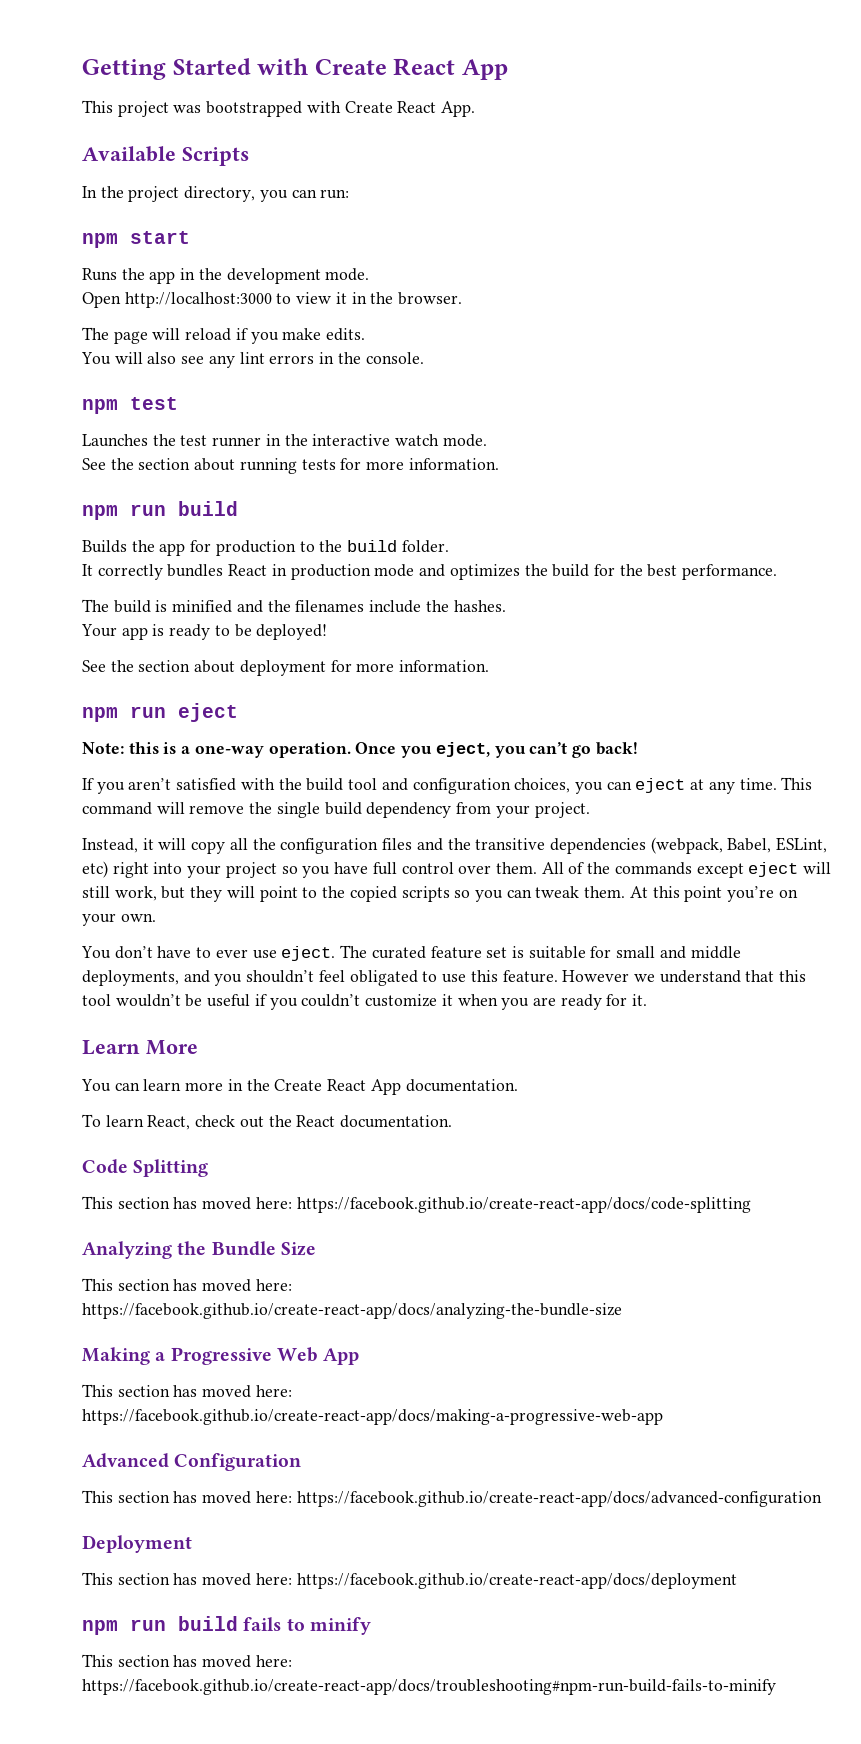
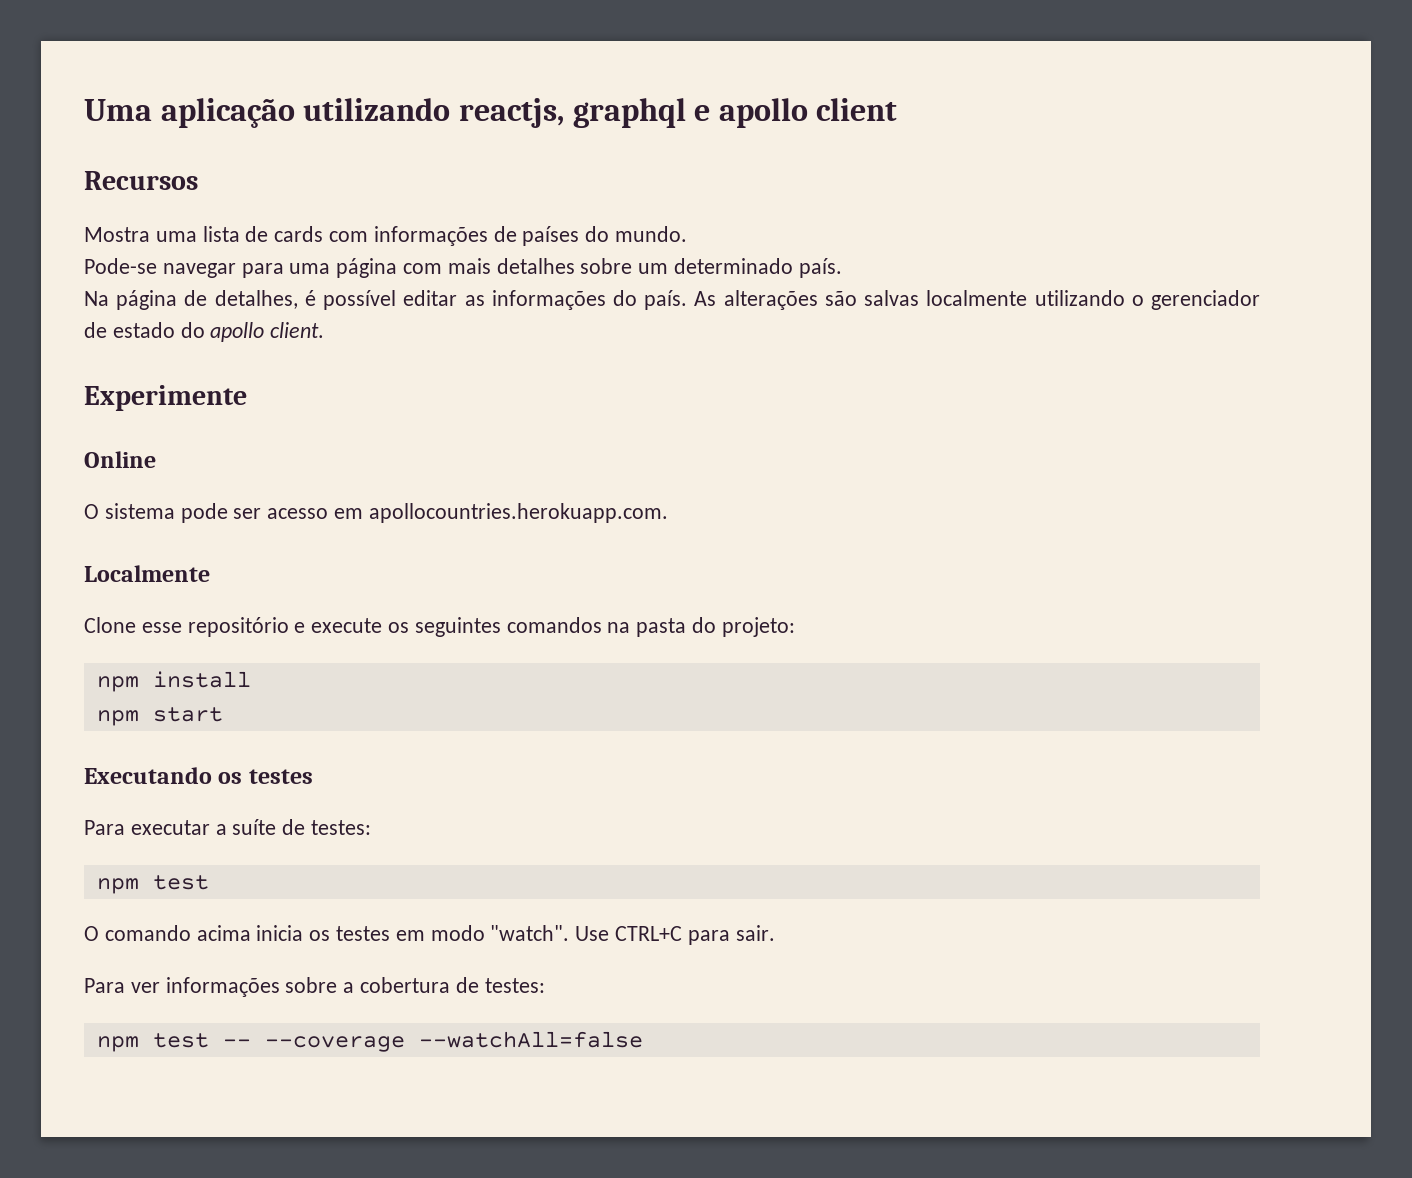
[82,58,509,80] [82,100,476,117] [82,146,249,166] [82,186,350,202] [82,231,190,248] [82,268,370,284] [82,292,463,308] [82,327,366,344] [81,352,424,368] [82,397,178,414] [82,434,487,447] [82,458,499,474] [82,501,238,520] [82,540,449,556] [82,564,778,580] [82,599,506,613] [81,624,328,640] [82,660,490,676] [82,703,238,722] [82,742,638,758] [82,777,813,794] [82,802,590,818] [82,837,828,854] [82,861,832,878] [82,886,798,902] [82,913,156,926] [81,945,741,961] [82,970,807,986] [82,994,648,1010] [82,1040,198,1055] [81,1079,518,1095] [82,1114,453,1130] [82,1159,209,1177] [82,1196,751,1213] [82,1241,316,1259] [82,1278,292,1292] [82,1303,622,1319] [82,1347,360,1365] [82,1384,292,1398] [82,1409,663,1425] [82,1453,302,1471] [82,1490,822,1507] [82,1535,192,1553] [82,1572,737,1589] [82,1616,371,1635] [82,1654,292,1668] [82,1679,776,1695] Getting Started with Create React App // This project was bootstrapped with Create React App. // Available Scripts // In the project directory, you can run: // npm start // Runs the app in the development mode. // Open http://localhost:3000 to view it in the browser. // The page will reload if you make edits. // You will also see any lint errors in the console. // npm test // Launches the test runner in the interactive watch mode. // See the section about running tests for more information. // npm run build // Builds the app for production to the build folder. // It correctly bundles React in production mode and optimizes the build for the best performance. // The build is minified and the filenames include the hashes. // Your app is ready to be deployed! // See the section about deployment for more information. // npm run eject // Note: this is a one-way operation. Once you eject, you can’t go back! // If you aren’t satisfied with the build tool and configuration choices, you can eject at any time. This command will remove the single build dependency from your project. // Instead, it will copy all the configuration files and the transitive dependencies (webpack, Babel, ESLint, etc) right into your project so you have full control over them. All of the commands except eject will still work, but they will point to the copied scripts so you can tweak them. At this point you’re on your own. // You don’t have to ever use eject. The curated feature set is suitable for small and middle deployments, and you shouldn’t feel obligated to use this feature. However we understand that this tool wouldn’t be useful if you couldn’t customize it when you are ready for it. // Learn More // You can learn more in the Create React App documentation. // To learn React, check out the React documentation. // Code Splitting // This section has moved here: https://facebook.github.io/create-react-app/docs/code-splitting // Analyzing the Bundle Size // This section has moved here: https://facebook.github.io/create-react-app/docs/analyzing-the-bundle-size // Making a Progressive Web App // This section has moved here: https://facebook.github.io/create-react-app/docs/making-a-progressive-web-app // Advanced Configuration // This section has moved here: https://facebook.github.io/create-react-app/docs/advanced-configuration // Deployment // This section has moved here: https://facebook.github.io/create-react-app/docs/deployment // npm run build fails to minify // This section has moved here: https://facebook.github.io/create-react-app/docs/troubleshooting#npm-run-build-fails-to-minify -> [84,98,898,128] [84,171,198,190] [84,226,688,246] [84,258,842,278] [84,290,1260,310] [84,322,325,342] [84,385,247,411] [84,451,156,468] [84,503,668,523] [84,565,210,582] [84,617,795,637] [96,671,251,692] [96,707,223,726] [84,767,313,784] [84,819,372,835] [96,875,209,894] [84,925,775,945] [84,977,545,997] [96,1031,643,1052] Uma aplicação utilizando reactjs, graphql e apollo client // Recursos // Mostra uma lista de cards com informações de países do mundo. // Pode-se navegar para uma página com mais detalhes sobre um determinado país. // Na página de detalhes, é possível editar as informações do país. As alterações são salvas localmente utilizando o gerenciador de estado do apollo client. // Experimente // Online // O sistema pode ser acesso em apollocountries.herokuapp.com. // Localmente // Clone esse repositório e execute os seguintes comandos na pasta do projeto: // npm install // npm start // Executando os testes // Para executar a suíte de testes: // npm test // O comando acima inicia os testes em modo "watch". Use CTRL+C para sair. // Para ver informações sobre a cobertura de testes: // npm test -- --coverage --watchAll=false

